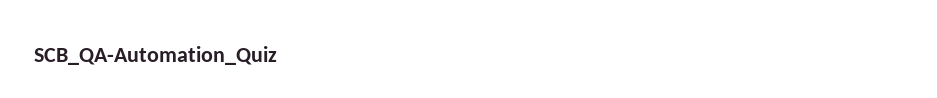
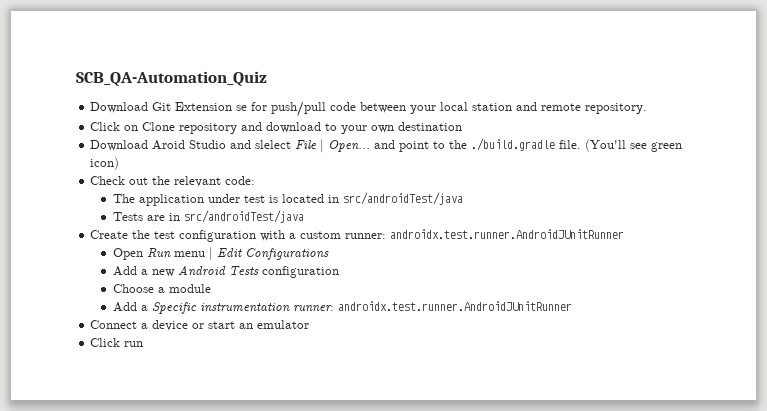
(277, 55) none -> [90,101,648,117] [90,122,463,134] [90,138,683,153] [90,157,120,170] [90,176,256,187] [113,192,464,206] [113,210,305,223] [90,229,625,242] [113,247,330,261] [113,265,340,278] [113,284,212,293] [113,301,573,314] [90,320,310,331] [90,338,144,347] // Download Git Extension se for push/pull code between your local station and remote repository. // Click on Clone repository and download to your own destination // Download Aroid Studio and slelect File | Open... and point to the ./build.gradle file. (You'll see green icon) // Check out the relevant code: // The application under test is located in src/androidTest/java // Tests are in src/androidTest/java // Create the test configuration with a custom runner: androidx.test.runner.AndroidJUnitRunner // Open Run menu | Edit Configurations // Add a new Android Tests configuration // Choose a module // Add a Specific instrumentation runner: androidx.test.runner.AndroidJUnitRunner // Connect a device or start an emulator // Click run

